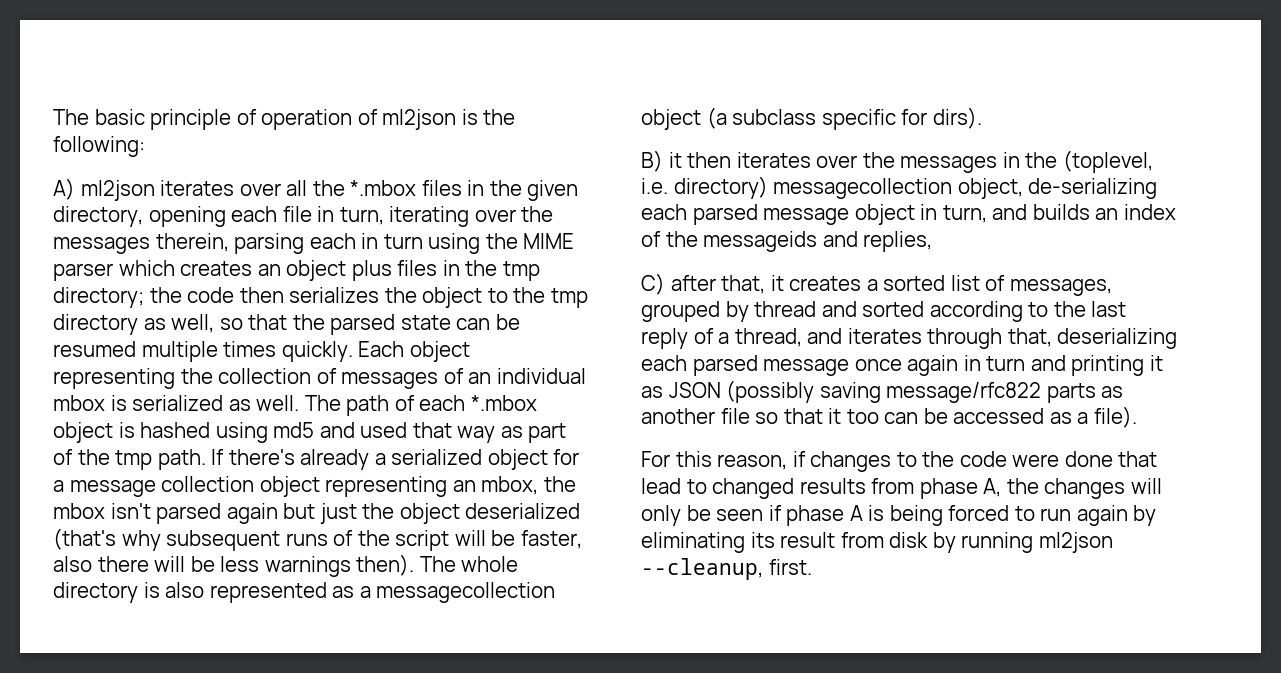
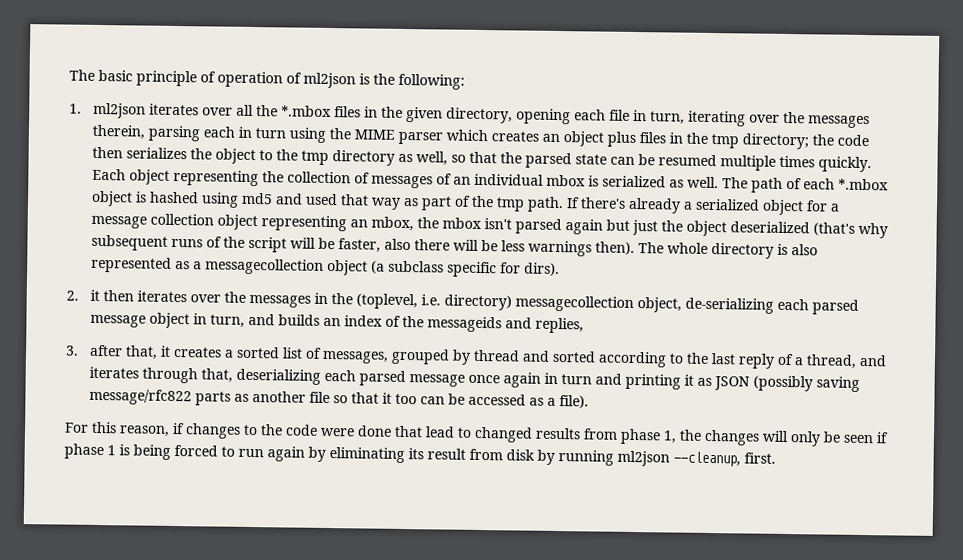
[53,178,75,200] A) -> [69,103,82,114] 1.
[641,150,663,172] B) -> [66,290,79,301] 2.
[641,273,665,295] C) -> [65,345,79,356] 3.
[983,478,1002,497] A, -> [663,430,677,444] 1,
[849,505,863,521] A -> [107,445,116,456] 1

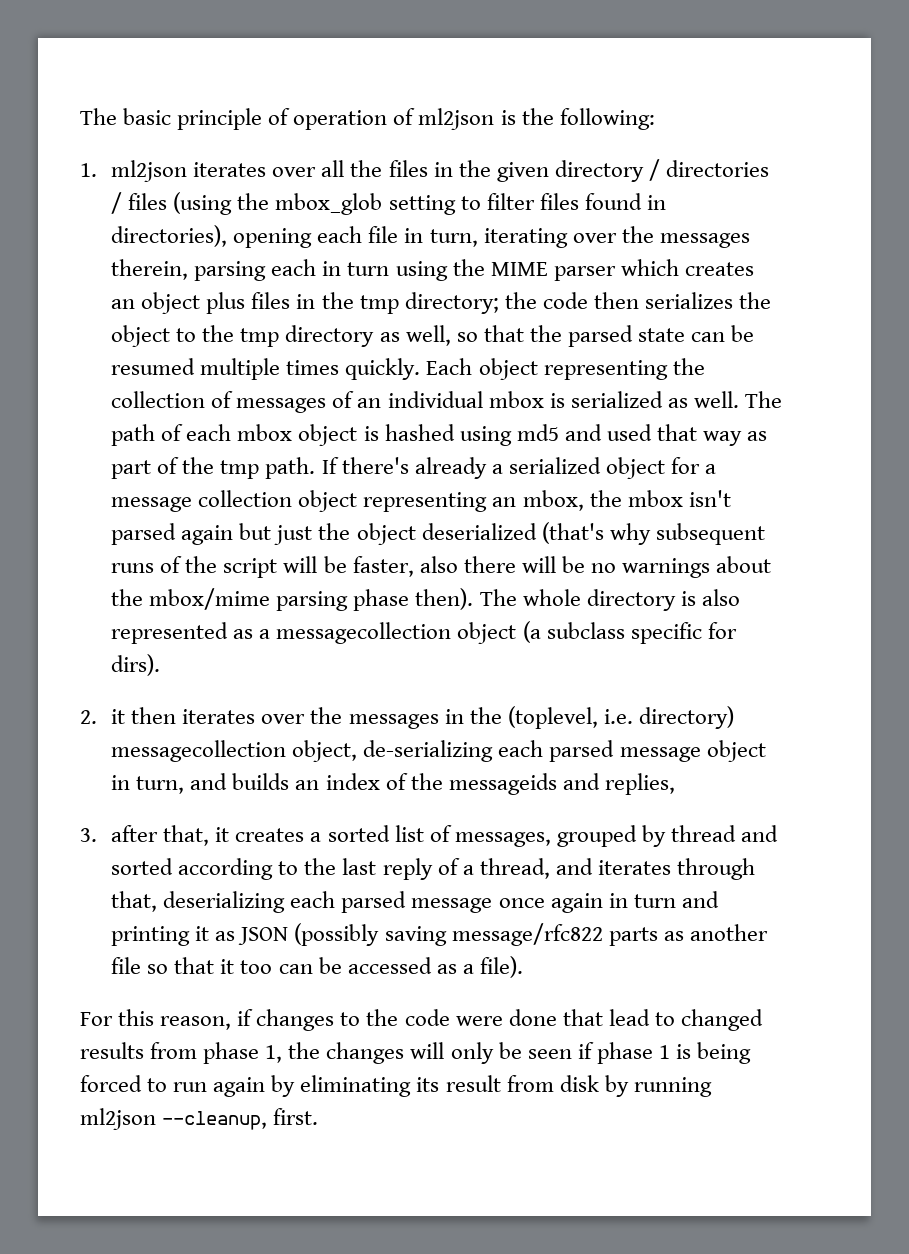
[280,105,332,118] *.mbox -> (383, 168) none
[445,107,513,124] directory, -> [554,159,769,182] [111,192,666,215] [111,225,228,247] directory / directories / files (using the mbox_glob setting to filter files found in directories),
[837,178,889,191] *.mbox -> [237,424,293,441] mbox
[500,240,592,257] less warnings -> [590,556,772,578] [111,588,410,611] no warnings about the mbox/mime parsing phase

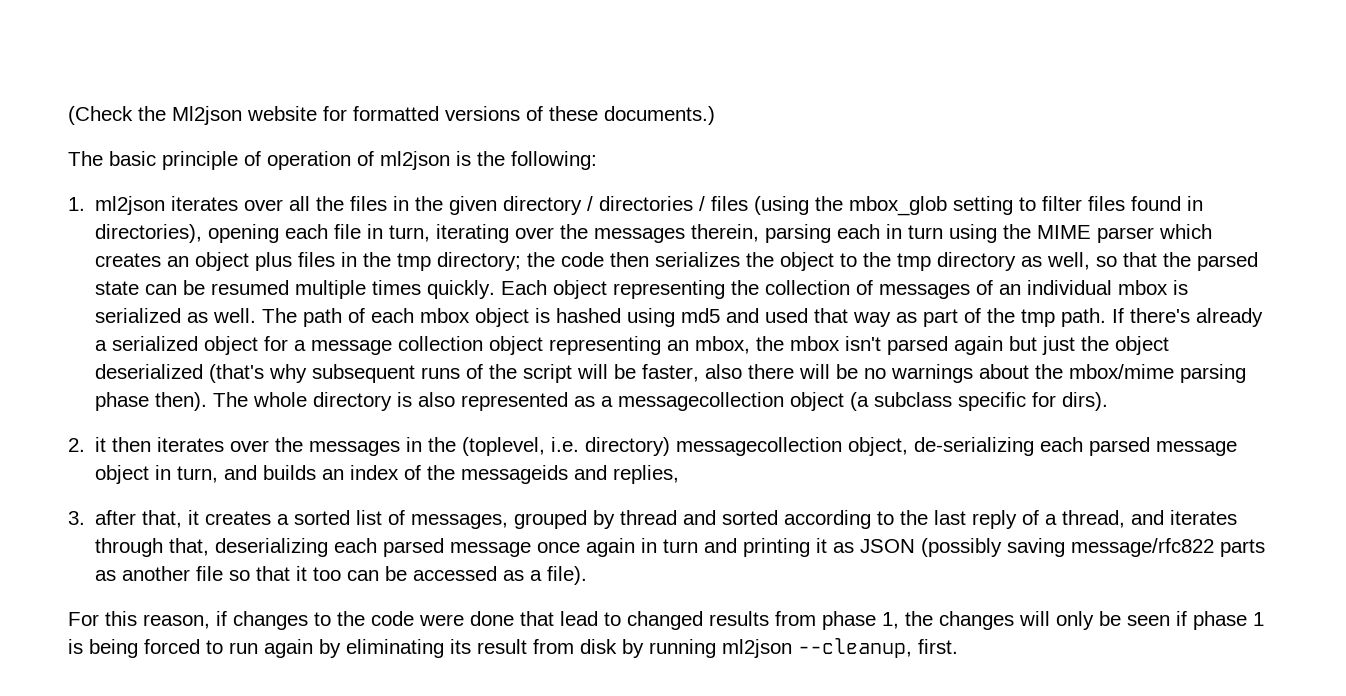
(80, 116) none -> [68,106,715,125] (Check the Ml2json website for formatted versions of these documents.) //

